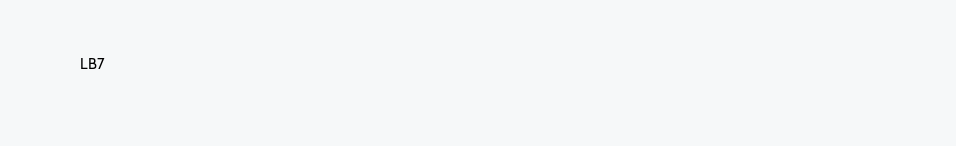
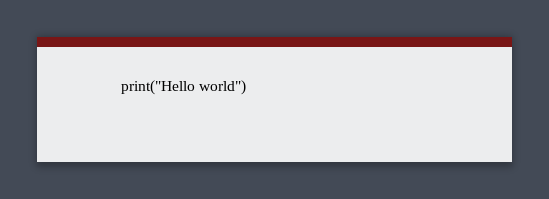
[80,58,105,69] LB7 -> [121,80,247,95] print("Hello world")

